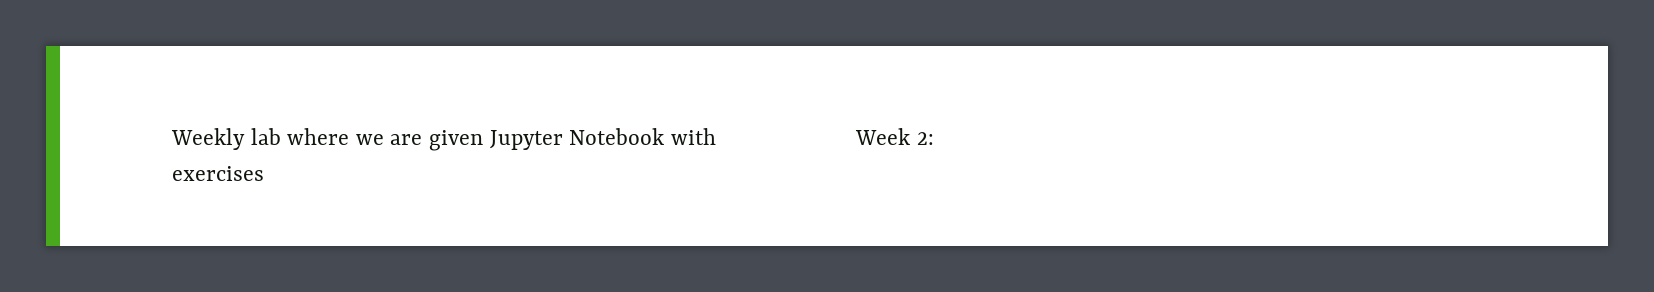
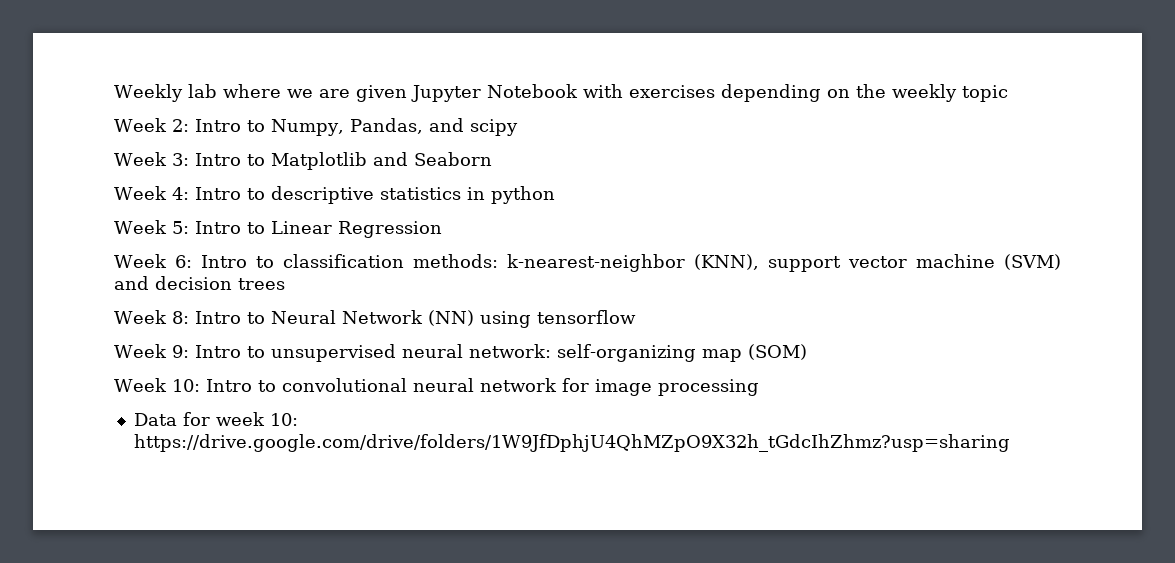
[855,128,934,145] // Week 2: -> [720,84,1008,102] [114,118,518,136] [114,152,492,170] [114,186,555,204] [114,220,442,238] [114,254,1062,272] [114,276,285,290] [114,310,636,328] [114,344,807,362] [114,378,759,396] [133,412,298,426] [133,434,1010,452] depending on the weekly topic // Week 2: Intro to Numpy, Pandas, and scipy // Week 3: Intro to Matplotlib and Seaborn // Week 4: Intro to descriptive statistics in python // Week 5: Intro to Linear Regression // Week 6: Intro to classification methods: k-nearest-neighbor (KNN), support vector machine (SVM) and decision trees // Week 8: Intro to Neural Network (NN) using tensorflow // Week 9: Intro to unsupervised neural network: self-organizing map (SOM) // Week 10: Intro to convolutional neural network for image processing // Data for week 10: https://drive.google.com/drive/folders/1W9JfDphjU4QhMZpO9X32h_tGdcIhZhmz?usp=sharing

